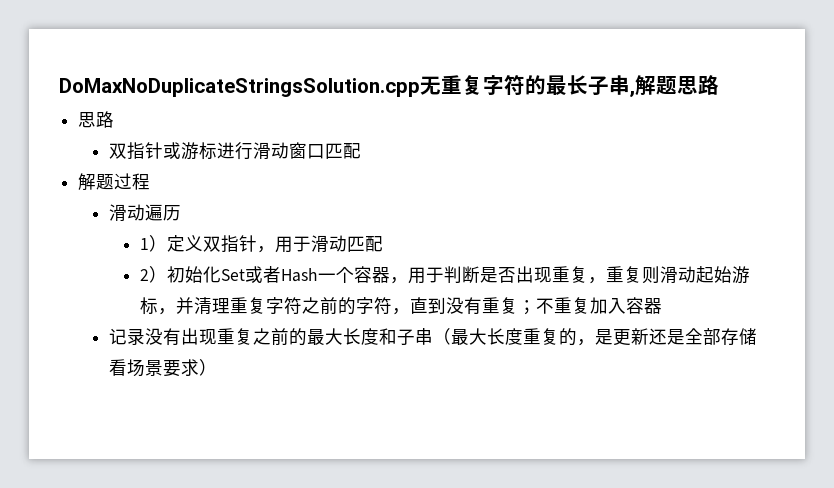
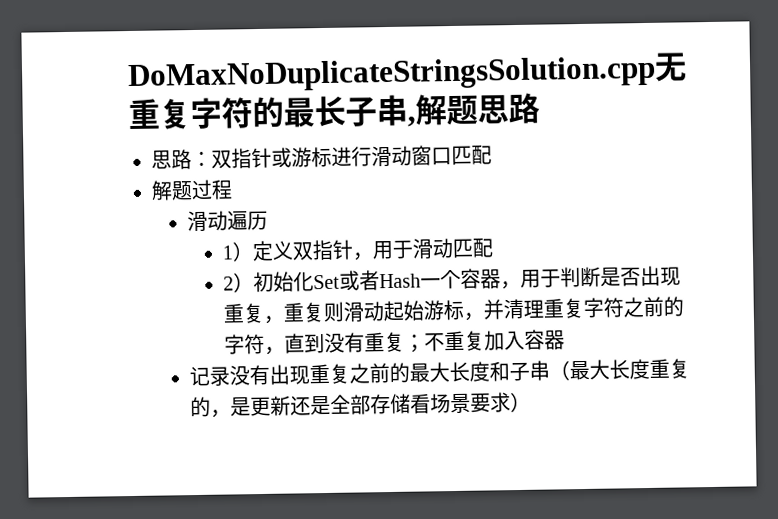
(115, 119) // -> [191,151,212,168] ：

